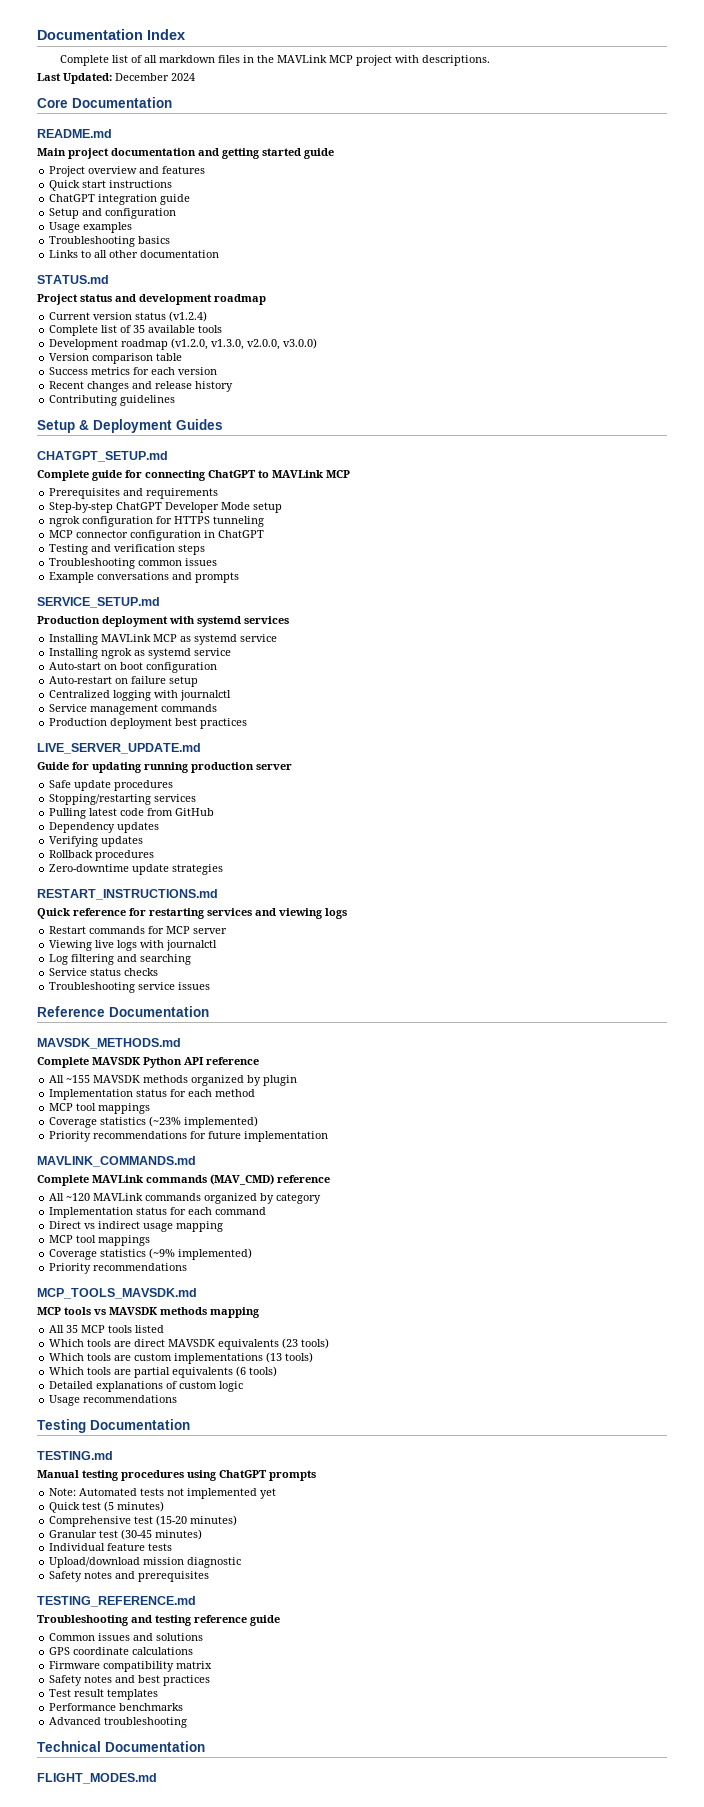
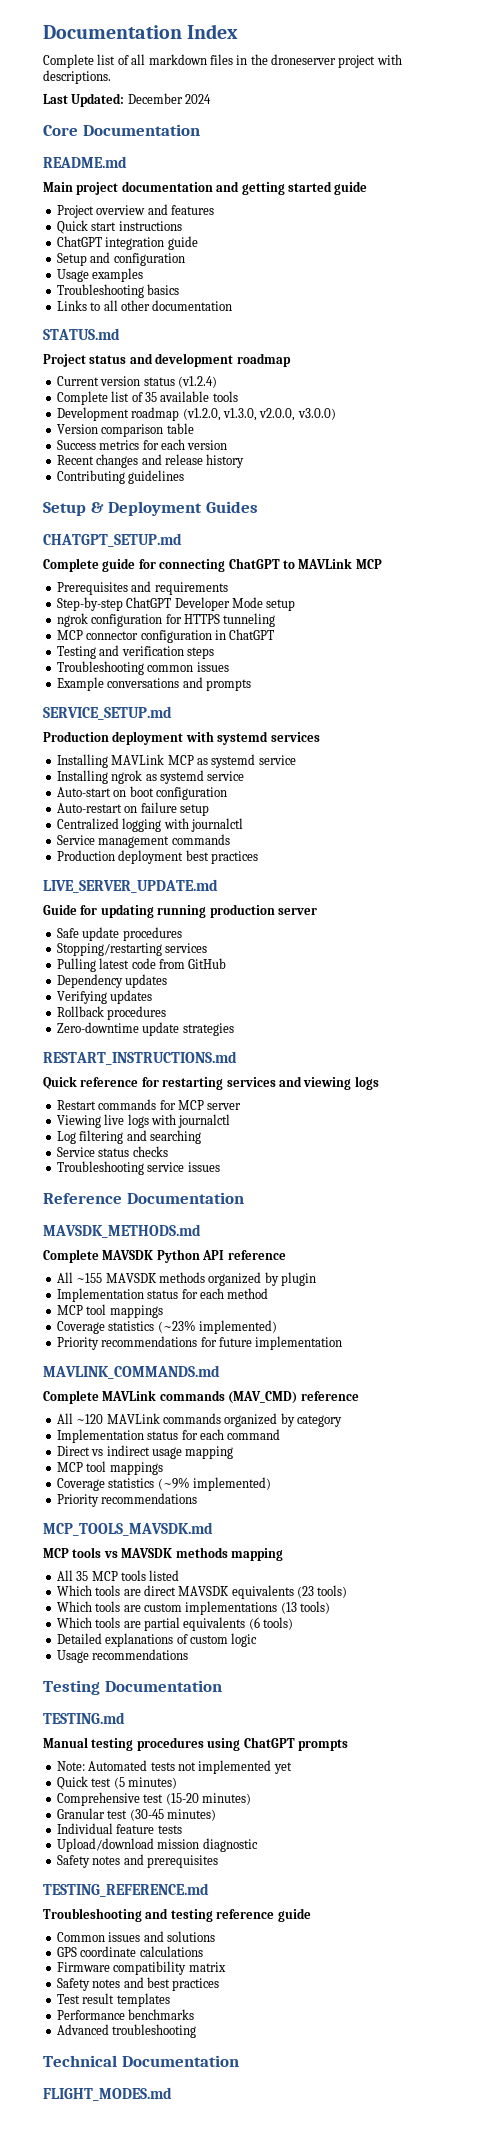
[277,55,354,63] MAVLink MCP -> [271,54,336,65] droneserver

